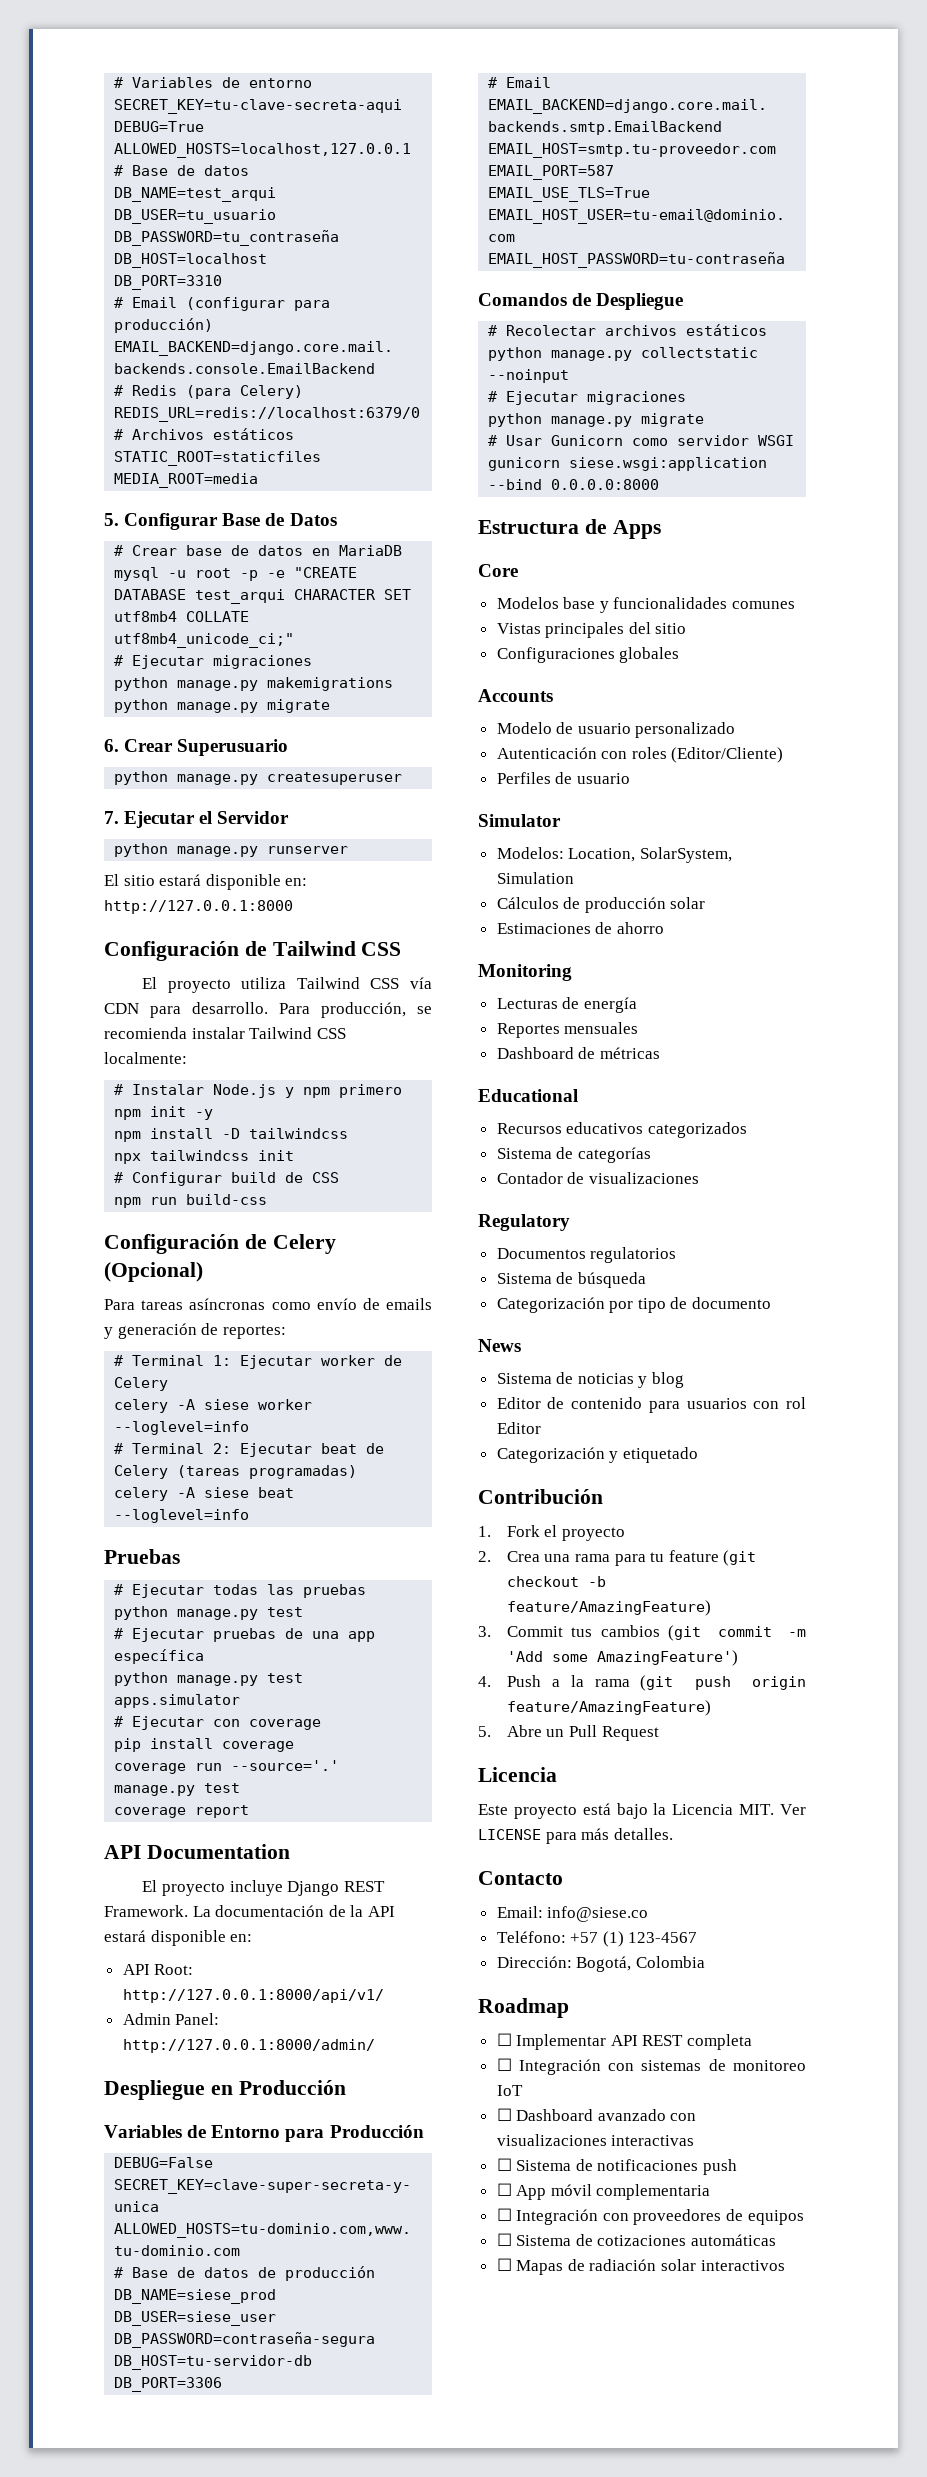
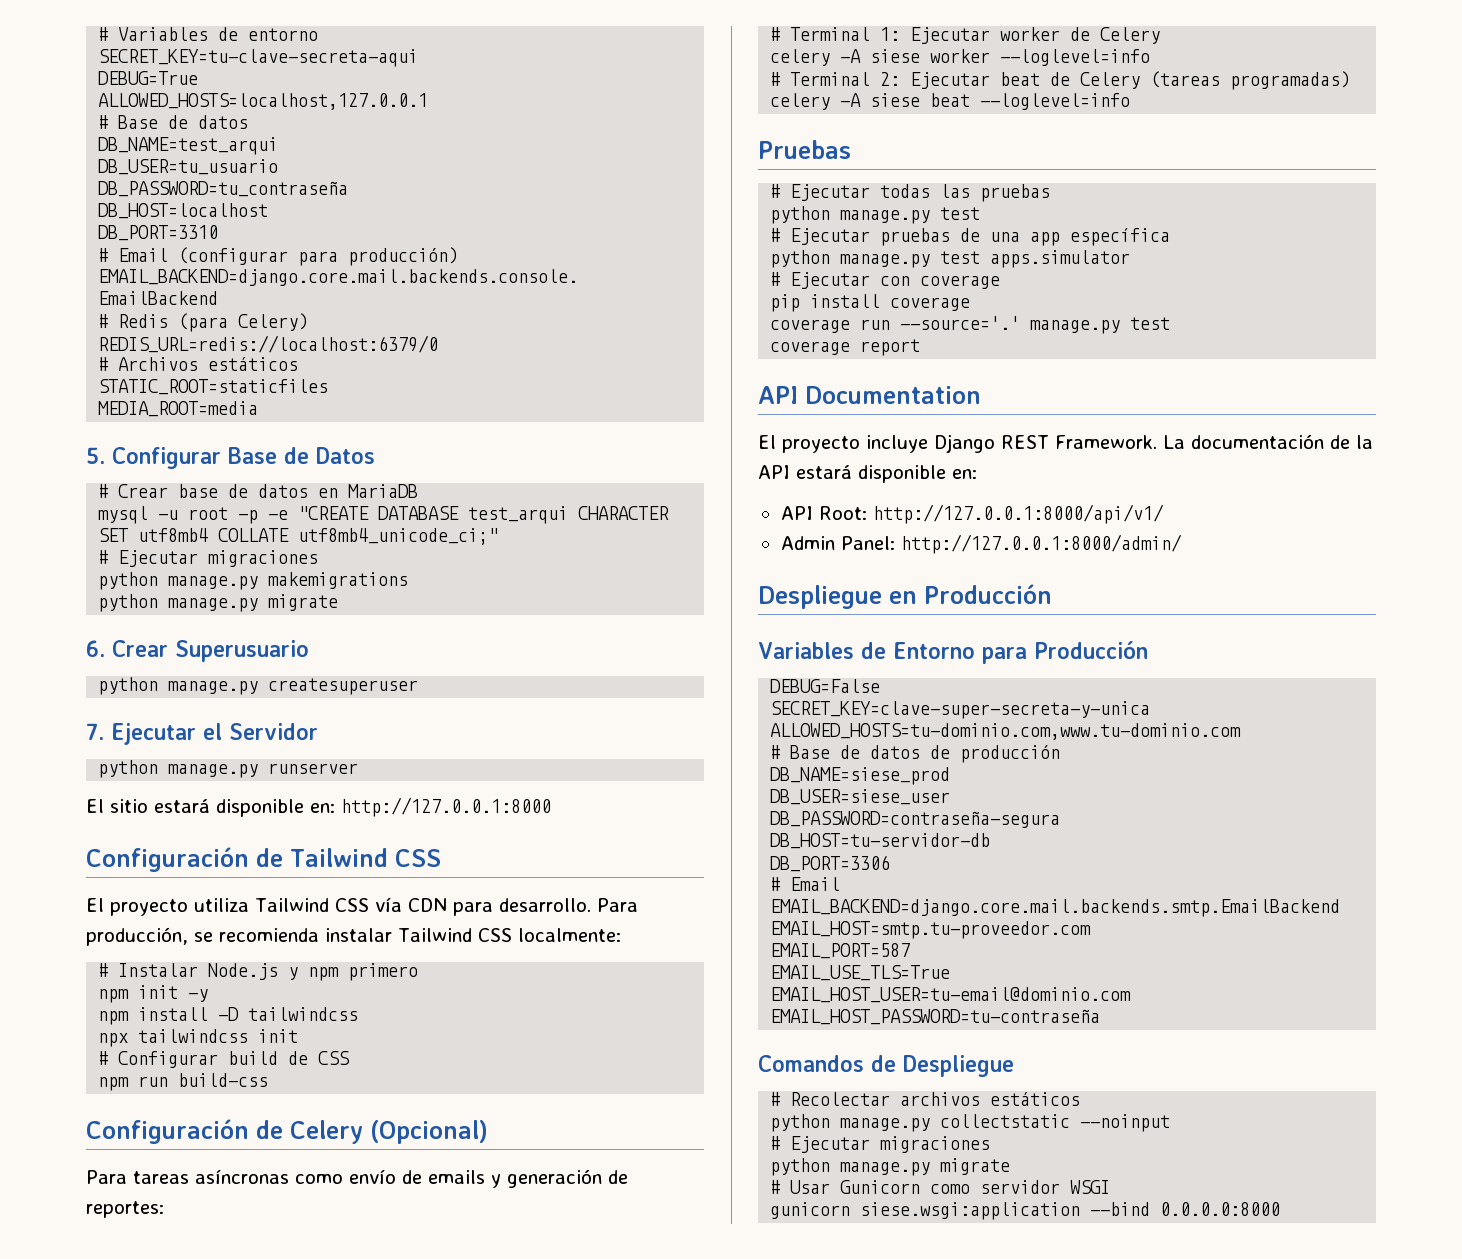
[478,519,661,539] [478,564,518,577] [496,597,796,613] [496,622,687,638] [496,647,680,663] [478,689,553,702] [496,722,736,738] [496,747,784,763] [496,772,630,784] [478,814,561,827] [496,847,732,863] [496,872,574,884] [496,897,706,913] [496,922,664,934] [478,964,572,981] [496,997,637,1013] [496,1022,639,1038] [496,1047,660,1059] [478,1089,578,1102] [496,1122,747,1138] [496,1147,651,1163] [496,1172,699,1184] [478,1214,570,1231] [496,1247,677,1263] [496,1272,646,1288] [496,1297,772,1313] [478,1339,521,1352] [496,1372,685,1388] [496,1397,806,1413] [496,1422,541,1434] [496,1447,698,1463] [478,1489,603,1504] [478,1525,626,1541] [478,1550,757,1566] [506,1576,606,1587] [506,1600,711,1616] [478,1625,806,1641] [506,1650,738,1666] [478,1675,806,1691] [506,1700,711,1716] [478,1725,659,1741] [478,1767,557,1782] [478,1803,806,1819] [478,1828,673,1844] [478,1871,563,1885] [496,1906,649,1922] [496,1931,698,1947] [496,1956,705,1972] [478,1998,569,2018] [496,2033,753,2050] [496,2058,806,2075] [496,2085,523,2096] [496,2108,697,2121] [496,2134,695,2146] [496,2158,738,2175] [496,2183,711,2200] [496,2208,804,2225] [496,2233,777,2246] [496,2258,785,2275] // Estructura de Apps // Core // Modelos base y funcionalidades comunes // Vistas principales del sitio // Configuraciones globales // Accounts // Modelo de usuario personalizado // Autenticación con roles (Editor/Cliente) // Perfiles de usuario // Simulator // Modelos: Location, SolarSystem, Simulation // Cálculos de producción solar // Estimaciones de ahorro // Monitoring // Lecturas de energía // Reportes mensuales // Dashboard de métricas // Educational // Recursos educativos categorizados // Sistema de categorías // Contador de visualizaciones // Regulatory // Documentos regulatorios // Sistema de búsqueda // Categorización por tipo de documento // News // Sistema de noticias y blog // Editor de contenido para usuarios con rol Editor // Categorización y etiquetado // Contribución // 1. Fork el proyecto // 2. Crea una rama para tu feature (git checkout -b feature/AmazingFeature) // 3. Commit tus cambios (git commit -m 'Add some AmazingFeature') // 4. Push a la rama (git push origin feature/AmazingFeature) // 5. Abre un Pull Request // Licencia // Este proyecto está bajo la Licencia MIT. Ver LICENSE para más detalles. // Contacto // Email: info@siese.co // Teléfono: +57 (1) 123-4567 // Dirección: Bogotá, Colombia // Roadmap // ☐ Implementar API REST completa // ☐ Integración con sistemas de monitoreo IoT // ☐ Dashboard avanzado con visualizaciones interactivas // ☐ Sistema de notificaciones push // ☐ App móvil complementaria // ☐ Integración con proveedores de equipos // ☐ Sistema de cotizaciones automáticas // ☐ Mapas de radiación solar interactivos -> (1281, 1209) none

